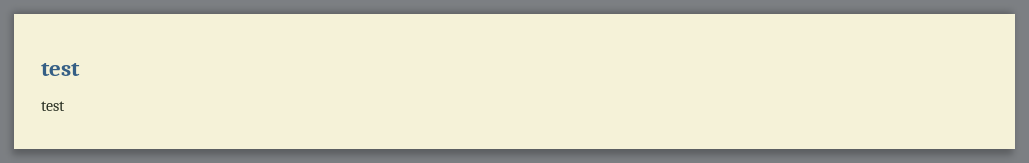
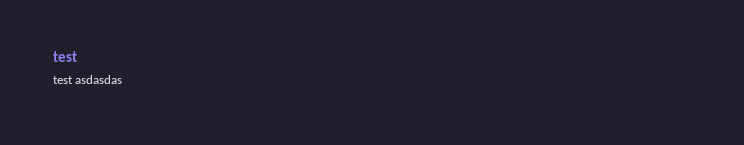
(65, 106) none -> [75,75,123,84] asdasdas

